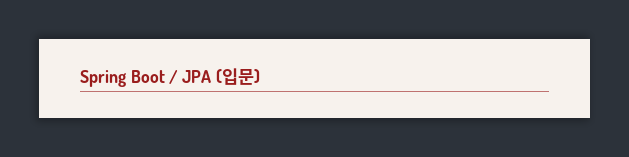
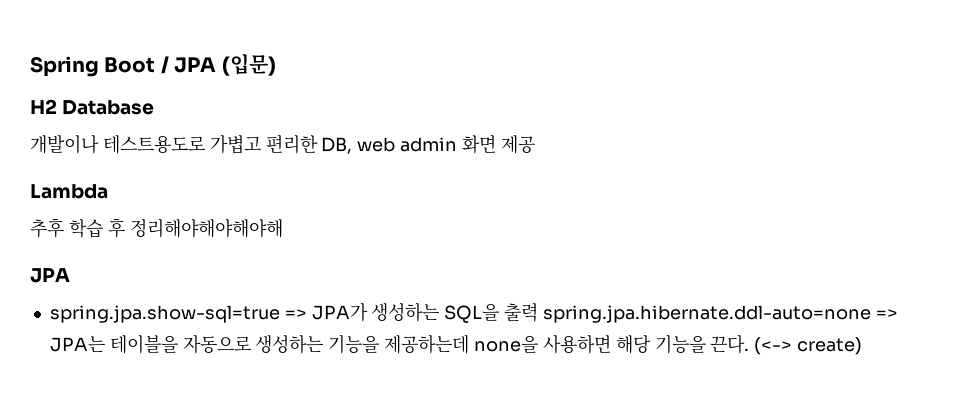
(260, 76) none -> [30,99,155,115] [30,134,535,154] [30,184,108,199] [30,218,283,238] [30,268,70,283] [49,303,898,323] [49,334,863,355] // H2 Database // 개발이나 테스트용도로 가볍고 편리한 DB, web admin 화면 제공 // Lambda // 추후 학습 후 정리해야해야해야해 // JPA // spring.jpa.show-sql=true => JPA가 생성하는 SQL을 출력 spring.jpa.hibernate.ddl-auto=none => JPA는 테이블을 자동으로 생성하는 기능을 제공하는데 none을 사용하면 해당 기능을 끈다. (<-> create)

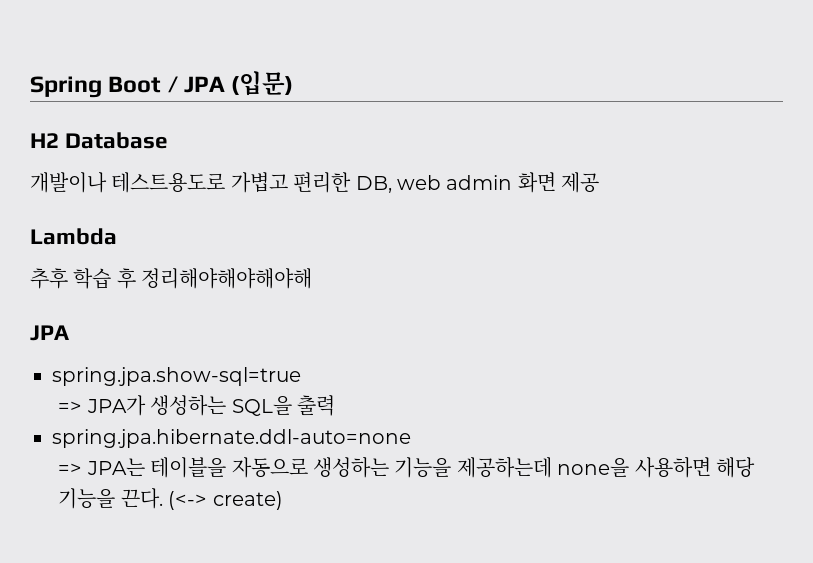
(280, 314) none -> (301, 376) //
(539, 312) none -> (336, 405) //
(871, 314) none -> (411, 438) //

